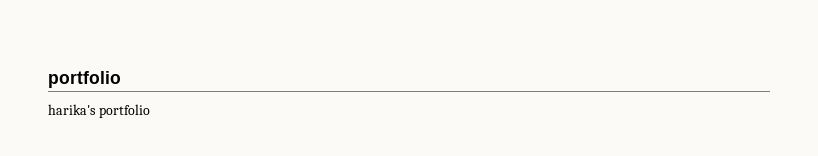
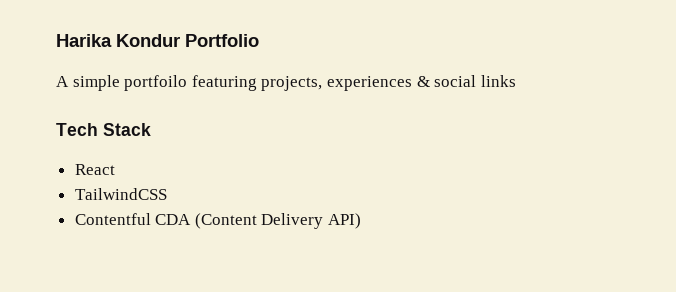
[48,71,121,88] [48,104,150,118] portfolio // harika's portfolio -> [56,34,259,47] [56,75,516,91] [56,123,151,136] [74,164,115,175] [74,188,167,200] [74,213,362,229] Harika Kondur Portfolio // A simple portfoilo featuring projects, experiences & social links // Tech Stack // React // TailwindCSS // Contentful CDA (Content Delivery API)

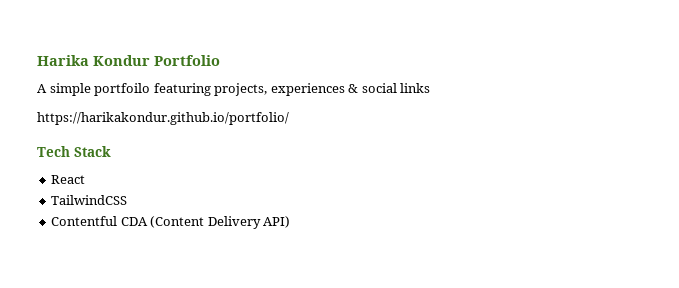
(516, 81) none -> [37,112,289,125] // https://harikakondur.github.io/portfolio/

